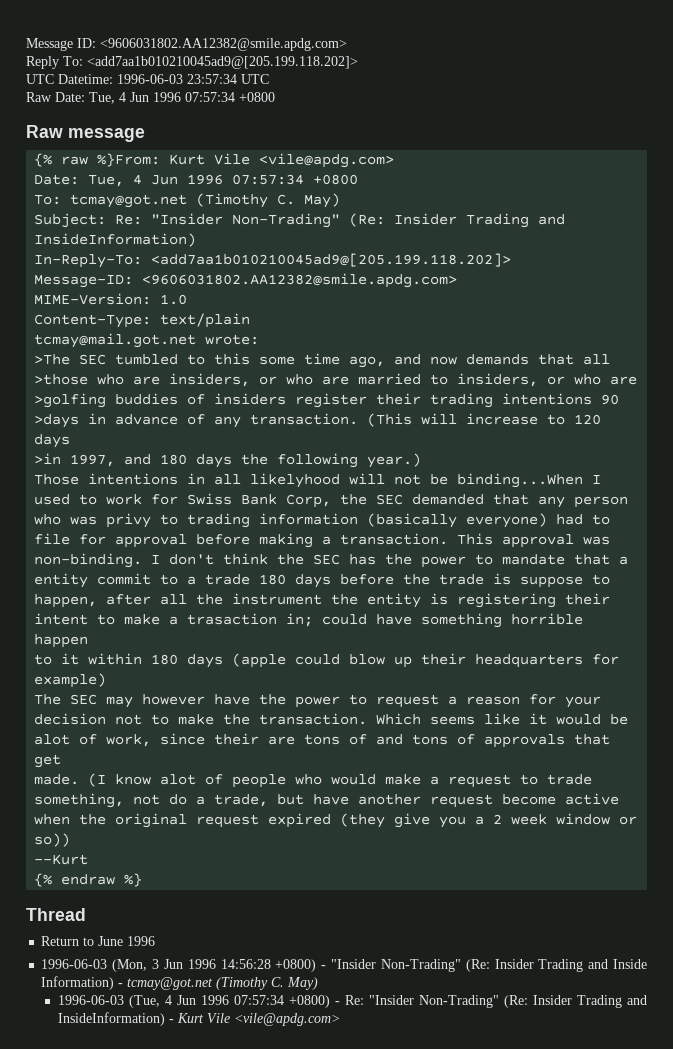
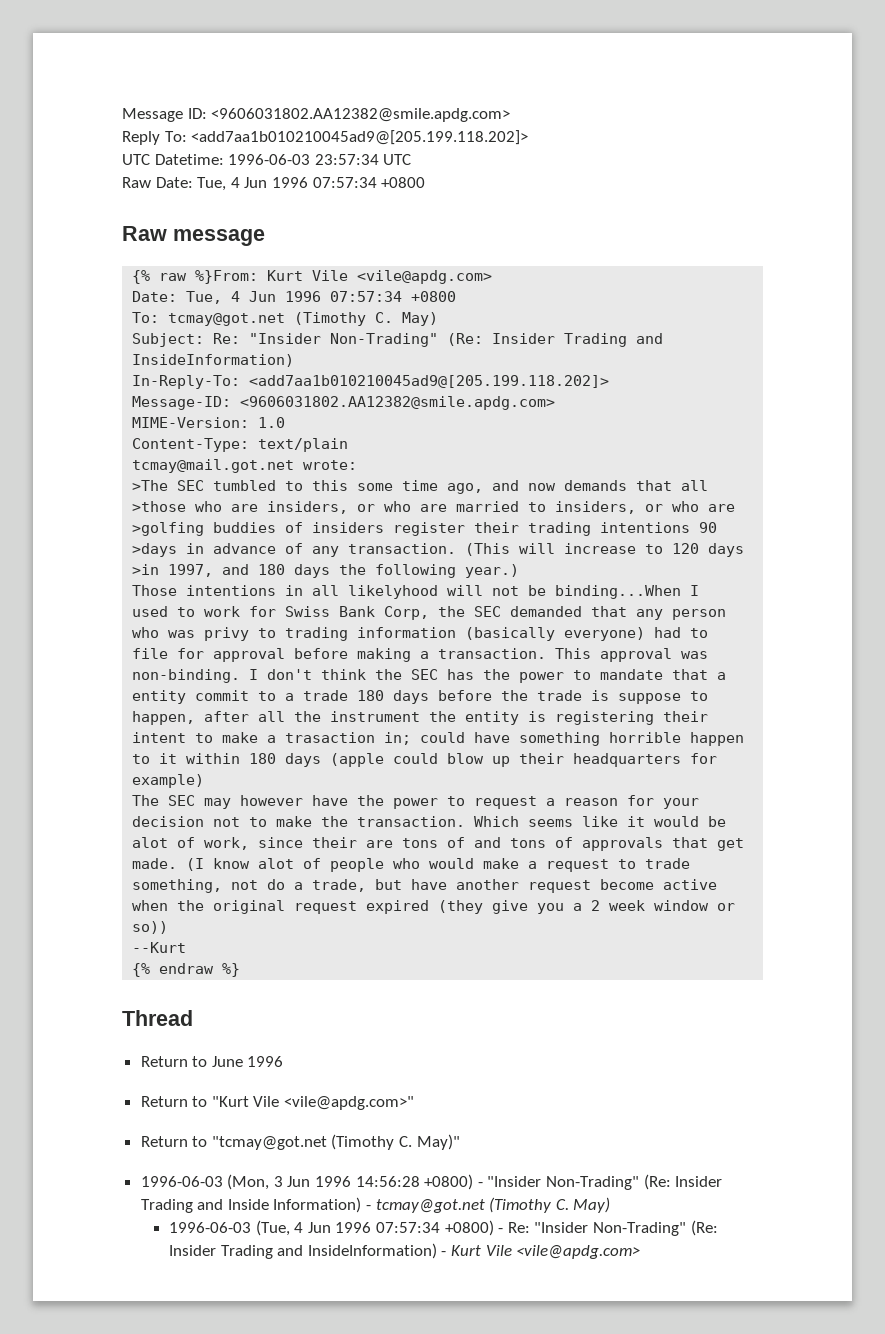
(156, 941) none -> [140,1096,415,1110] [140,1134,460,1150] // Return to "Kurt Vile <vile@apdg.com>" // Return to "tcmay@got.net (Timothy C. May)"

